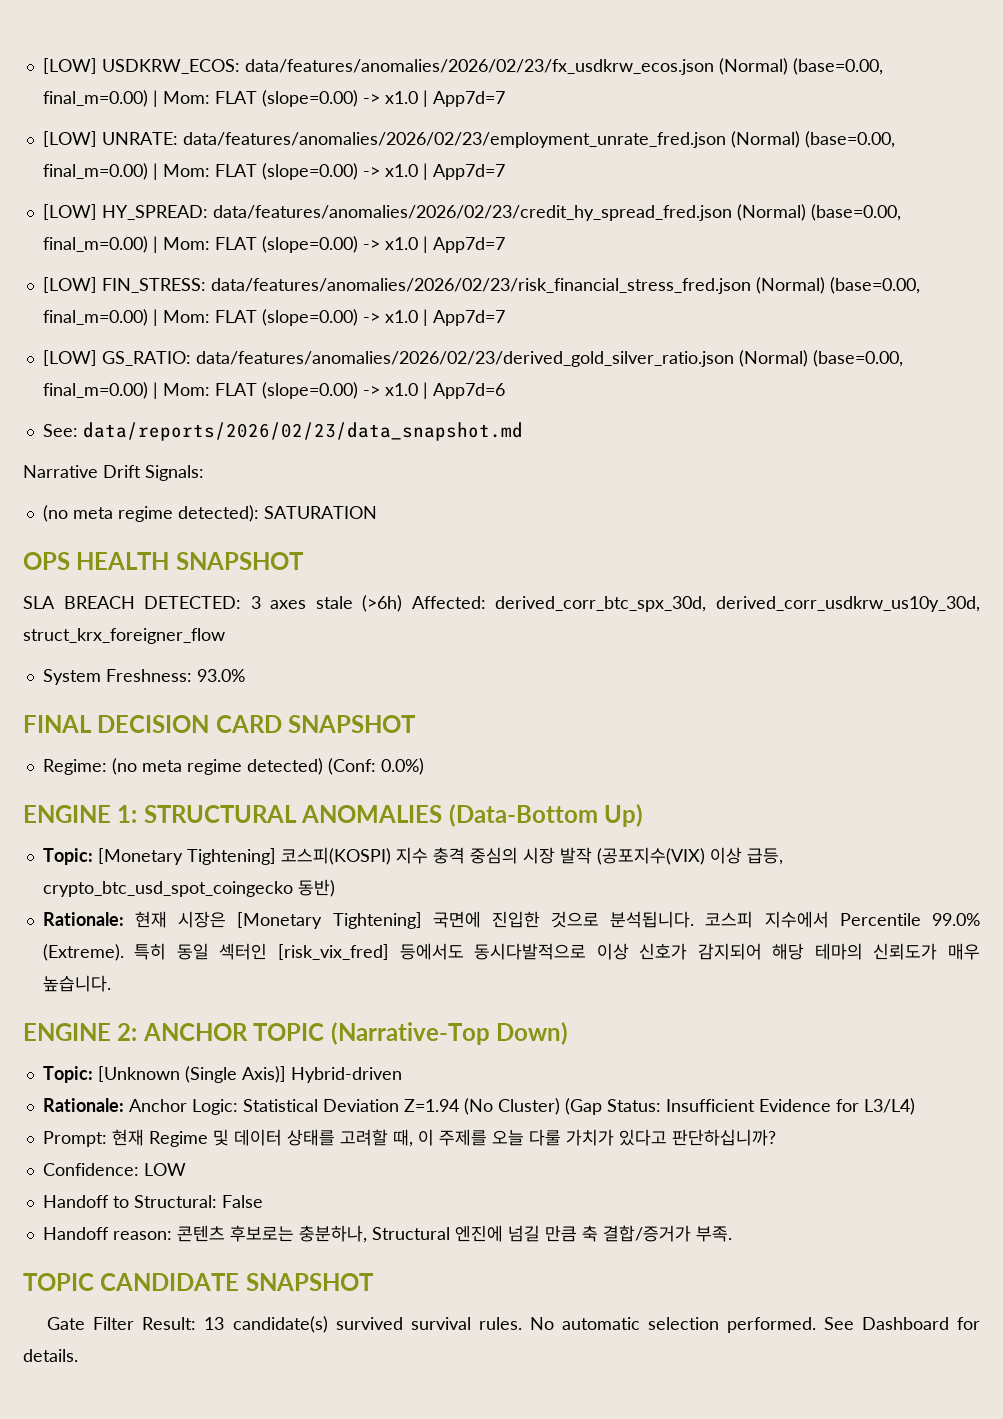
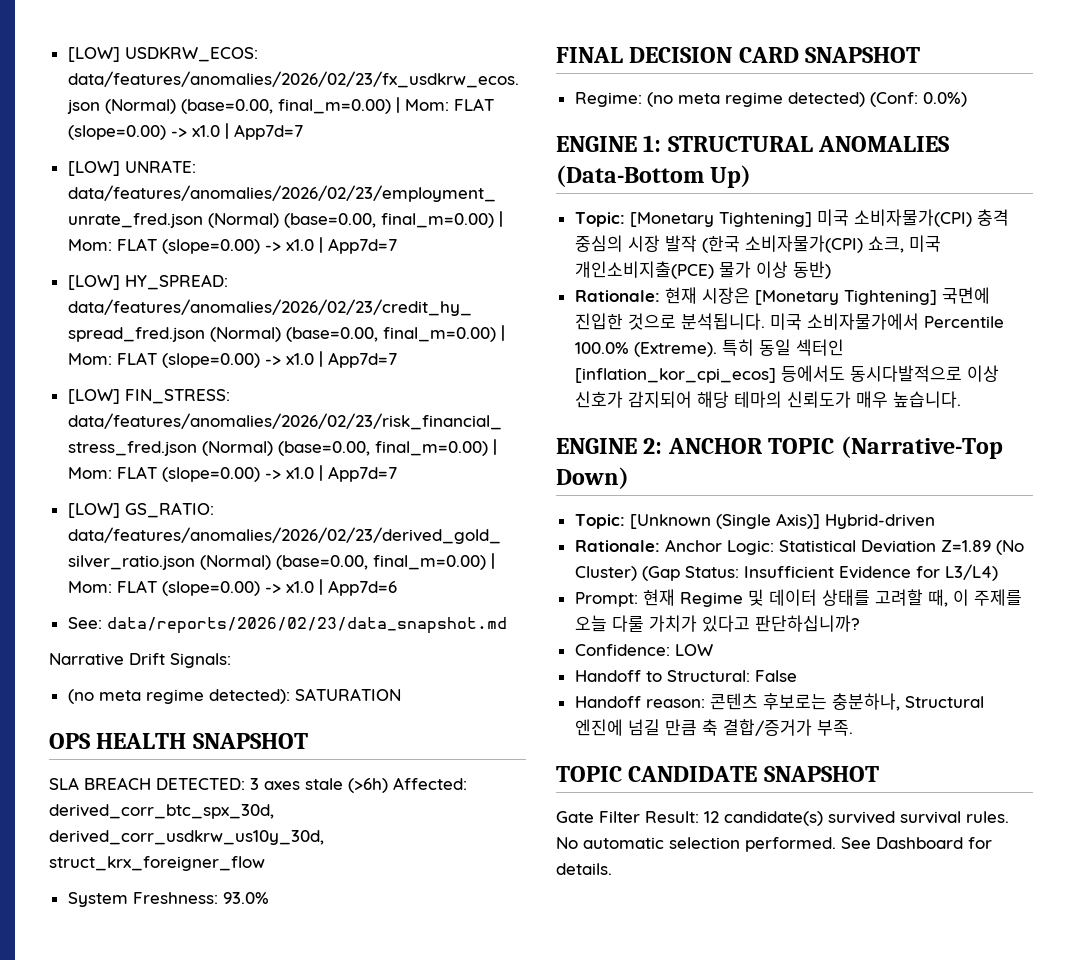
[280,847,428,865] 코스피(KOSPI) 지수 -> [816,209,972,227] 미국 소비자물가(CPI)
[596,847,783,865] [42,881,293,897] (공포지수(VIX) 이상 급등, crypto_btc_usd_spot_coingecko -> [701,235,941,253] [574,261,788,279] (한국 소비자물가(CPI) 쇼크, 미국 개인소비지출(PCE) 물가 이상
[705,911,981,928] 코스피 지수에서 Percentile 99.0% -> [769,313,1004,330] [574,342,629,354] 미국 소비자물가에서 Percentile 100.0%
[278,944,390,960] [risk_vix_fred] -> [574,368,776,383] [inflation_kor_cpi_ecos]
[403,1099,459,1112] Z=1.94 -> [940,540,991,552] Z=1.89
[204,1317,225,1330] 13 -> [704,811,719,823] 12

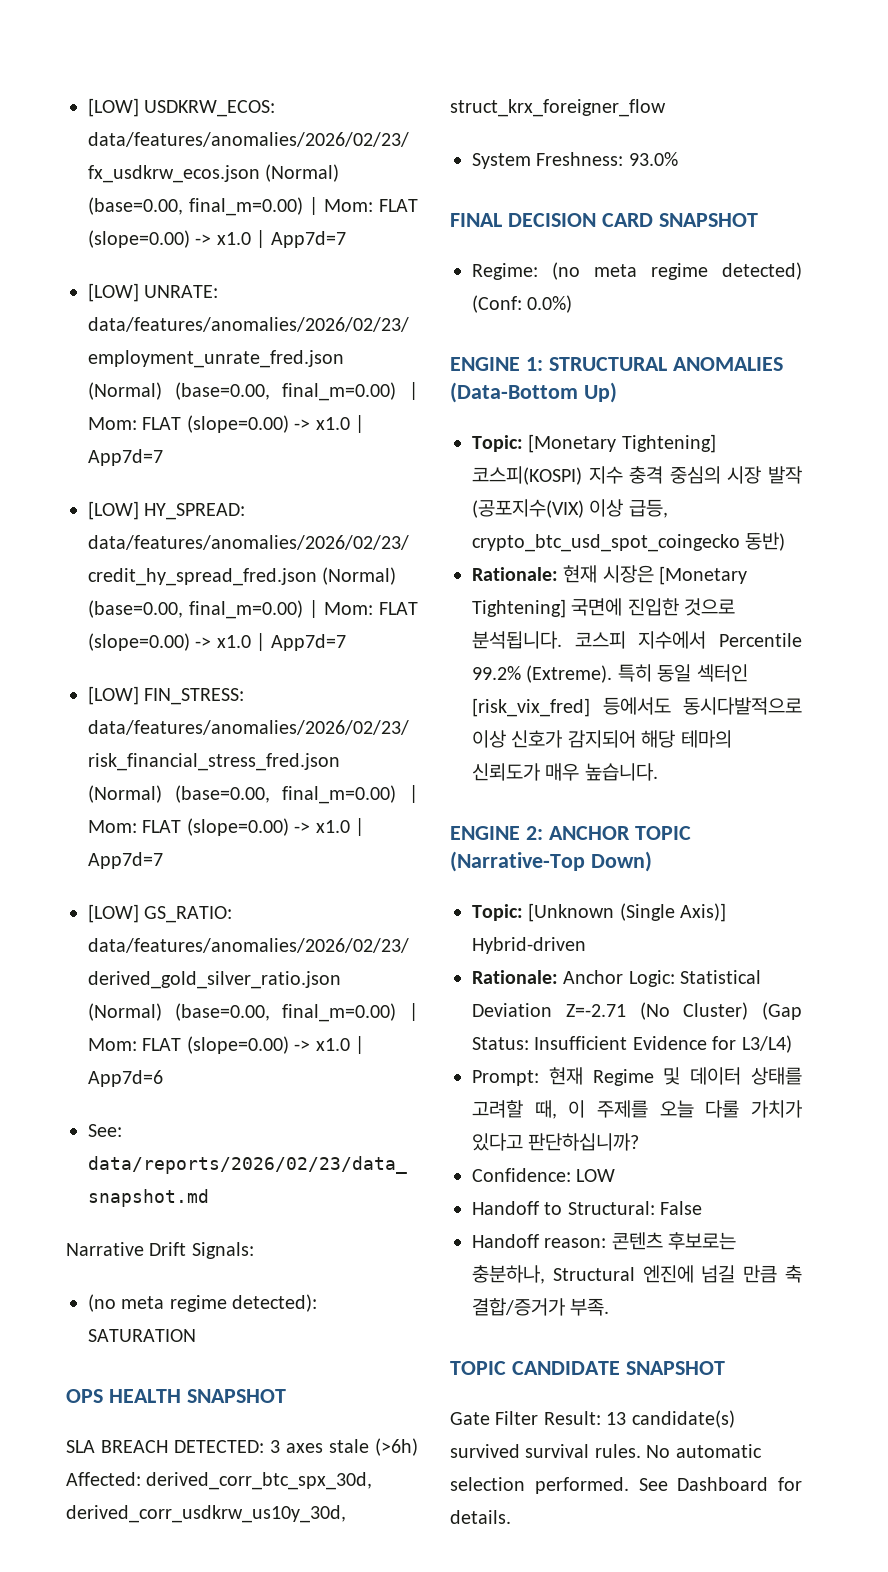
[816,209,972,227] 미국 소비자물가(CPI) -> [472,466,623,485] 코스피(KOSPI) 지수
[701,235,941,253] [574,261,788,279] (한국 소비자물가(CPI) 쇼크, 미국 개인소비지출(PCE) 물가 이상 -> [472,499,668,518] [472,534,740,552] (공포지수(VIX) 이상 급등, crypto_btc_usd_spot_coingecko
[769,313,1004,330] [574,342,629,354] 미국 소비자물가에서 Percentile 100.0% -> [574,631,802,649] [472,666,521,680] 코스피 지수에서 Percentile 99.2%
[574,368,776,383] [inflation_kor_cpi_ecos] -> [472,698,590,717] [risk_vix_fred]
[940,540,991,552] Z=1.89 -> [565,1004,626,1017] Z=-2.71
[704,811,719,823] 12 -> [606,1412,627,1425] 13

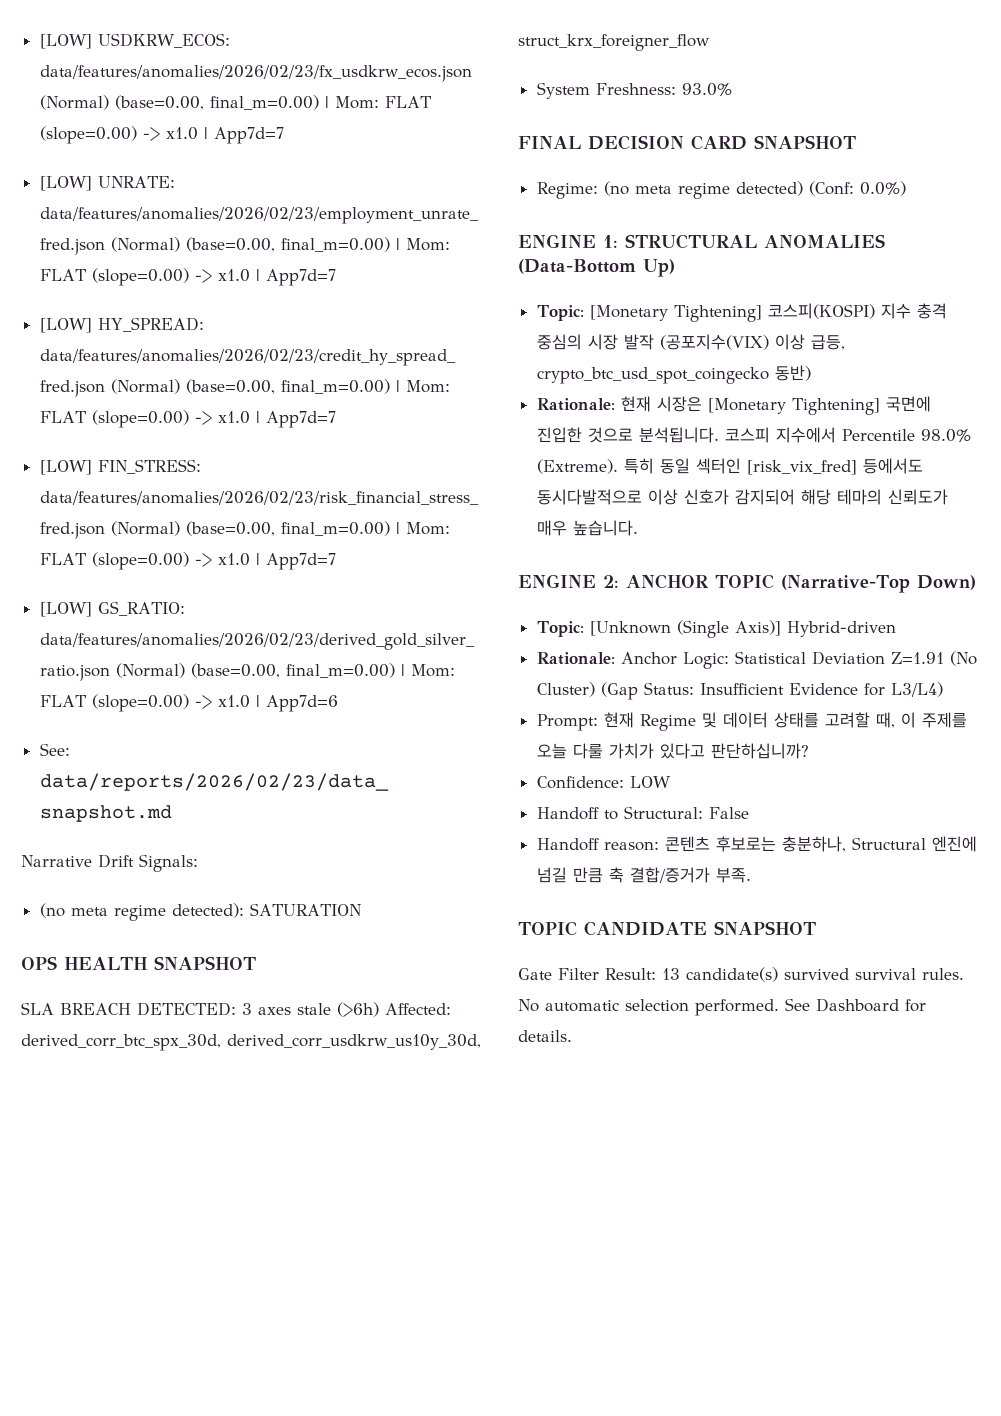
[472,666,521,680] 99.2% -> [920,429,971,442] 98.0%
[565,1004,626,1017] Z=-2.71 -> [890,652,944,664] Z=1.91

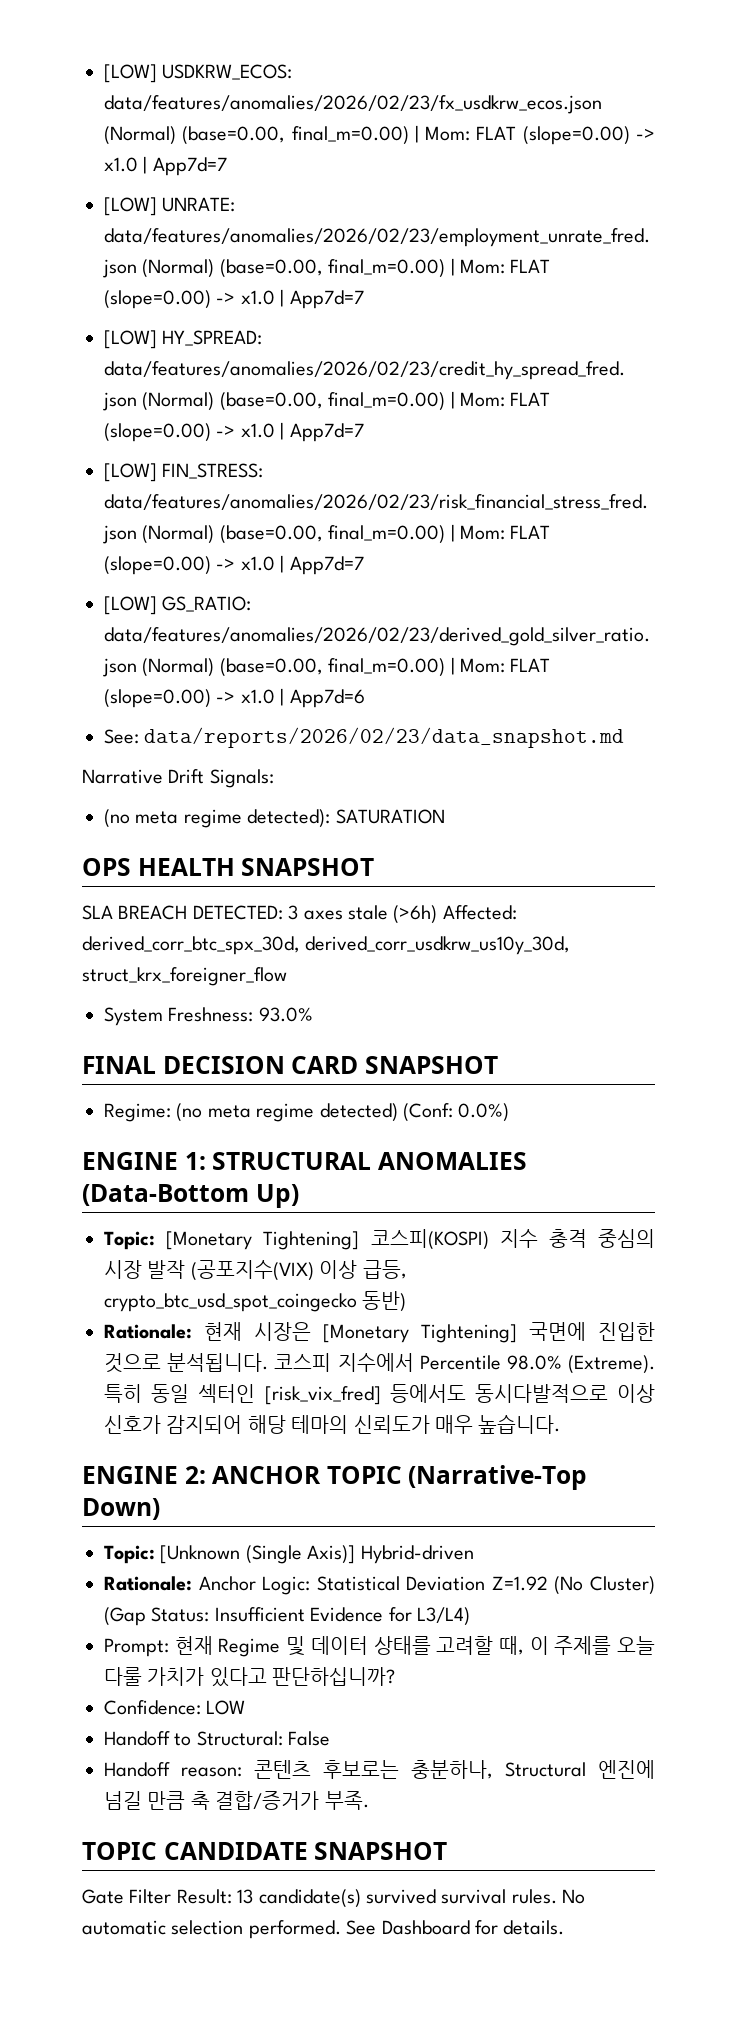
[890,652,944,664] Z=1.91 -> [491,1576,548,1591] Z=1.92

